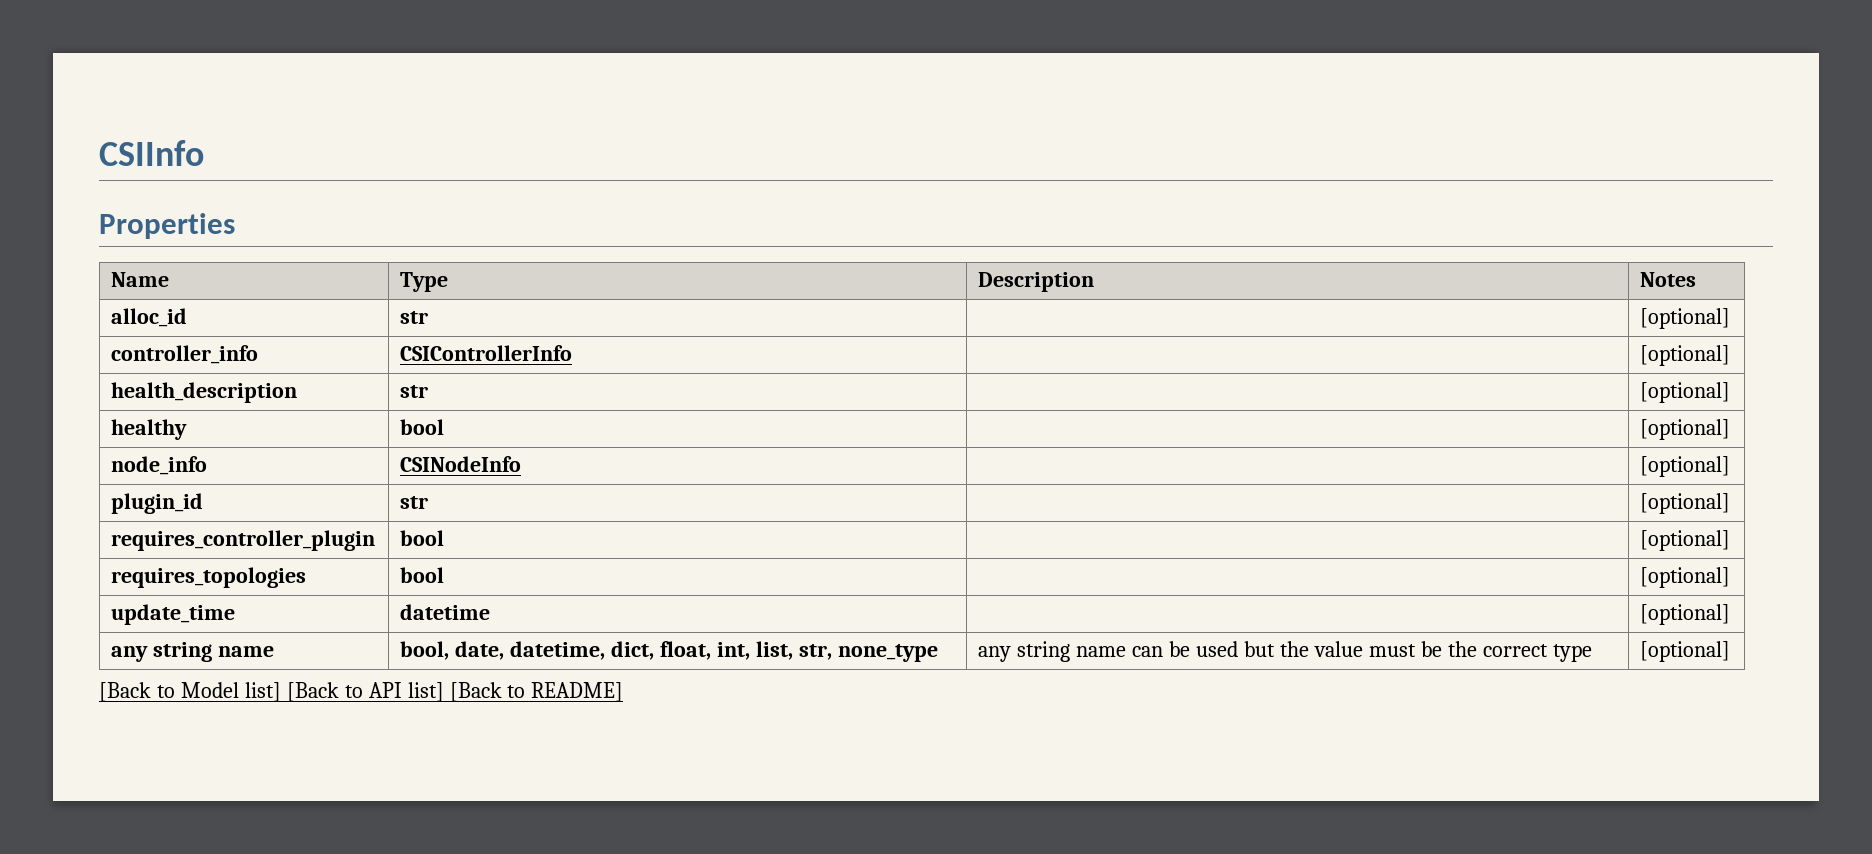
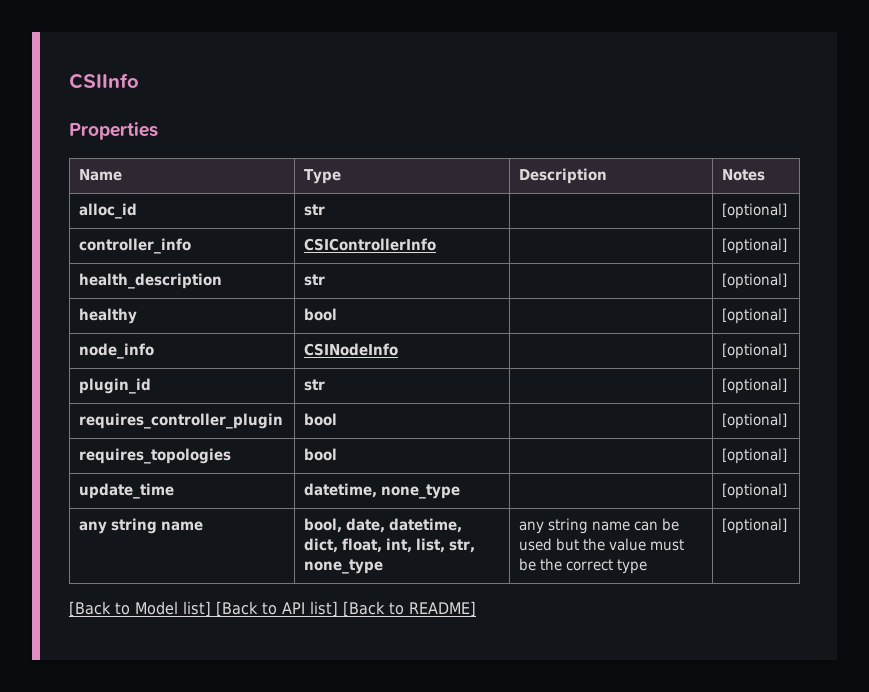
[400,604,491,620] datetime -> [304,483,461,499] datetime, none_type

